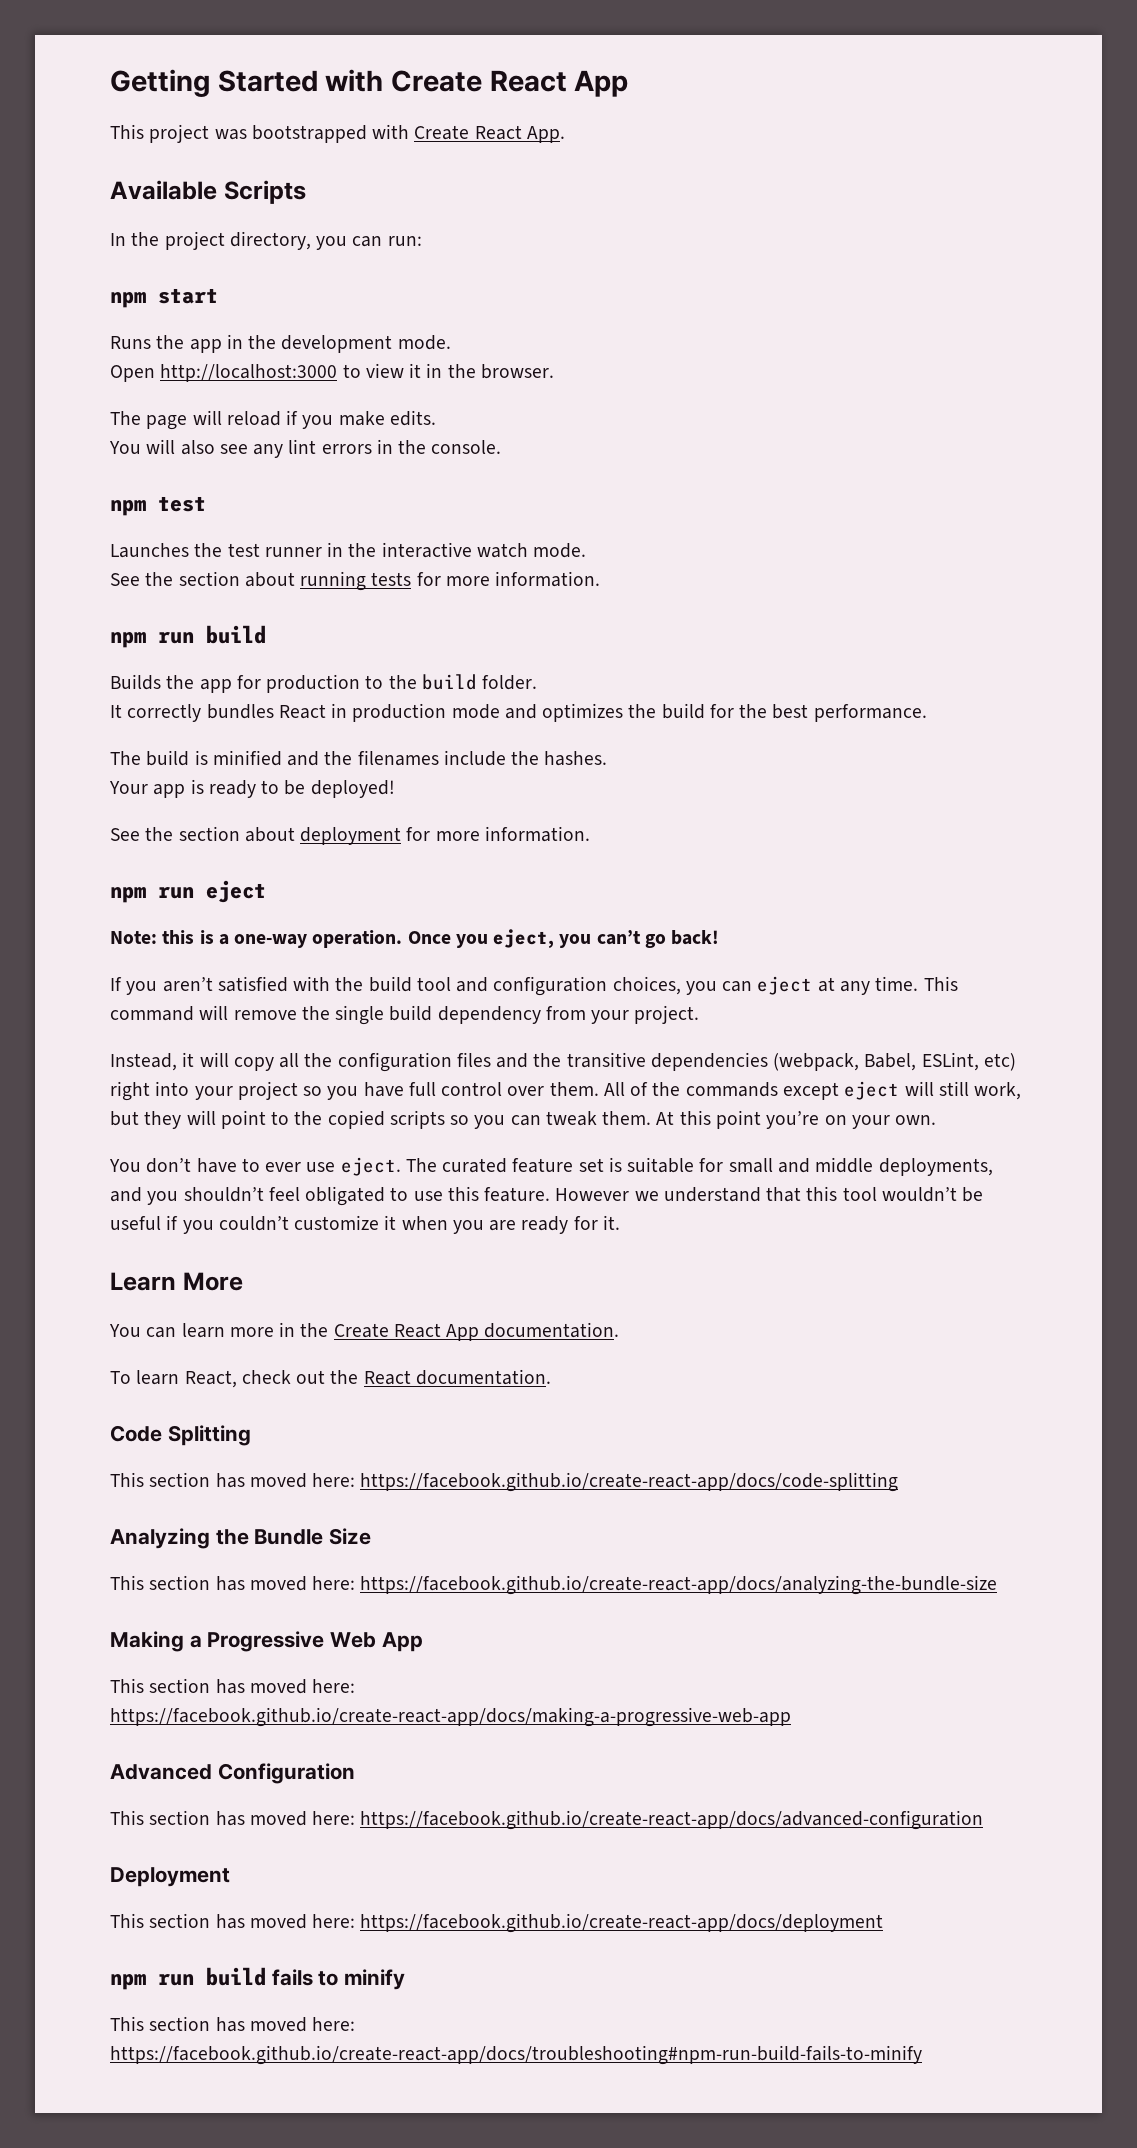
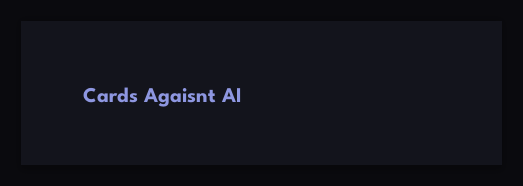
[110,69,629,97] [110,124,565,143] [110,180,306,204] [110,231,422,250] [110,288,218,308] [110,334,451,353] [110,363,554,382] [110,410,436,430] [109,439,502,458] [110,496,206,516] [110,542,587,558] [110,571,601,591] [110,625,266,648] [110,674,538,693] [110,703,927,722] [110,750,608,766] [109,779,395,798] [110,826,590,845] [110,880,266,903] [110,929,720,948] [110,976,958,996] [110,1005,700,1025] [110,1052,1016,1072] [110,1081,1022,1101] [110,1110,937,1129] [109,1157,993,1176] [110,1186,984,1206] [110,1215,620,1234] [110,1272,243,1291] [109,1322,620,1341] [110,1369,551,1388] [110,1425,251,1446] [110,1472,899,1492] [110,1528,372,1549] [110,1575,998,1595] [110,1631,423,1652] [110,1678,356,1694] [110,1707,791,1727] [110,1763,355,1784] [110,1810,984,1830] [110,1867,230,1887] [110,1913,884,1933] [110,1967,406,1990] [110,2016,356,2032] [110,2045,922,2065] Getting Started with Create React App // This project was bootstrapped with Create React App. // Available Scripts // In the project directory, you can run: // npm start // Runs the app in the development mode. // Open http://localhost:3000 to view it in the browser. // The page will reload if you make edits. // You will also see any lint errors in the console. // npm test // Launches the test runner in the interactive watch mode. // See the section about running tests for more information. // npm run build // Builds the app for production to the build folder. // It correctly bundles React in production mode and optimizes the build for the best performance. // The build is minified and the filenames include the hashes. // Your app is ready to be deployed! // See the section about deployment for more information. // npm run eject // Note: this is a one-way operation. Once you eject, you can’t go back! // If you aren’t satisfied with the build tool and configuration choices, you can eject at any time. This command will remove the single build dependency from your project. // Instead, it will copy all the configuration files and the transitive dependencies (webpack, Babel, ESLint, etc) right into your project so you have full control over them. All of the commands except eject will still work, but they will point to the copied scripts so you can tweak them. At this point you’re on your own. // You don’t have to ever use eject. The curated feature set is suitable for small and middle deployments, and you shouldn’t feel obligated to use this feature. However we understand that this tool wouldn’t be useful if you couldn’t customize it when you are ready for it. // Learn More // You can learn more in the Create React App documentation. // To learn React, check out the React documentation. // Code Splitting // This section has moved here: https://facebook.github.io/create-react-app/docs/code-splitting // Analyzing the Bundle Size // This section has moved here: https://facebook.github.io/create-react-app/docs/analyzing-the-bundle-size // Making a Progressive Web App // This section has moved here: https://facebook.github.io/create-react-app/docs/making-a-progressive-web-app // Advanced Configuration // This section has moved here: https://facebook.github.io/create-react-app/docs/advanced-configuration // Deployment // This section has moved here: https://facebook.github.io/create-react-app/docs/deployment // npm run build fails to minify // This section has moved here: https://facebook.github.io/create-react-app/docs/troubleshooting#npm-run-build-fails-to-minify -> [83,87,242,107] Cards Agaisnt AI

